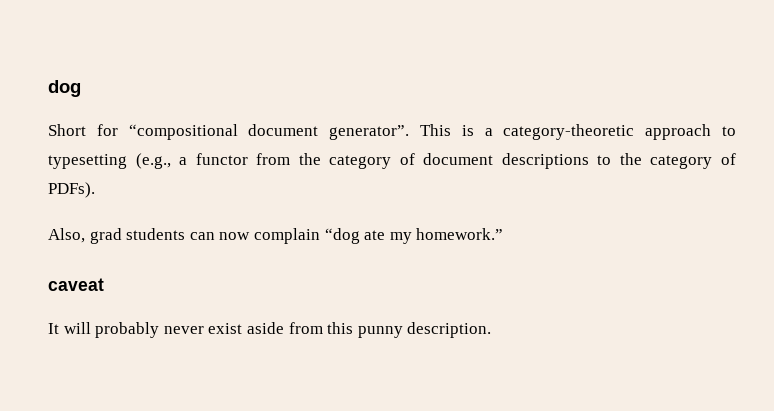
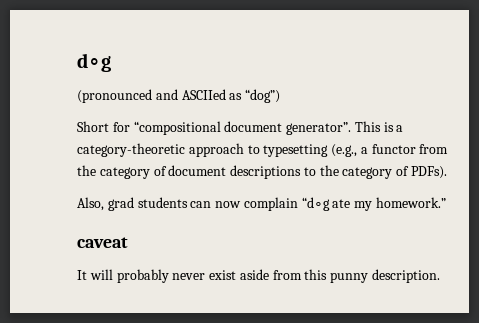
[48,80,81,97] dog -> [77,53,111,72] [77,89,281,103] d∘g // (pronounced and ASCIIed as “dog”)
[324,228,360,244] “dog -> [301,197,330,211] “d∘g

